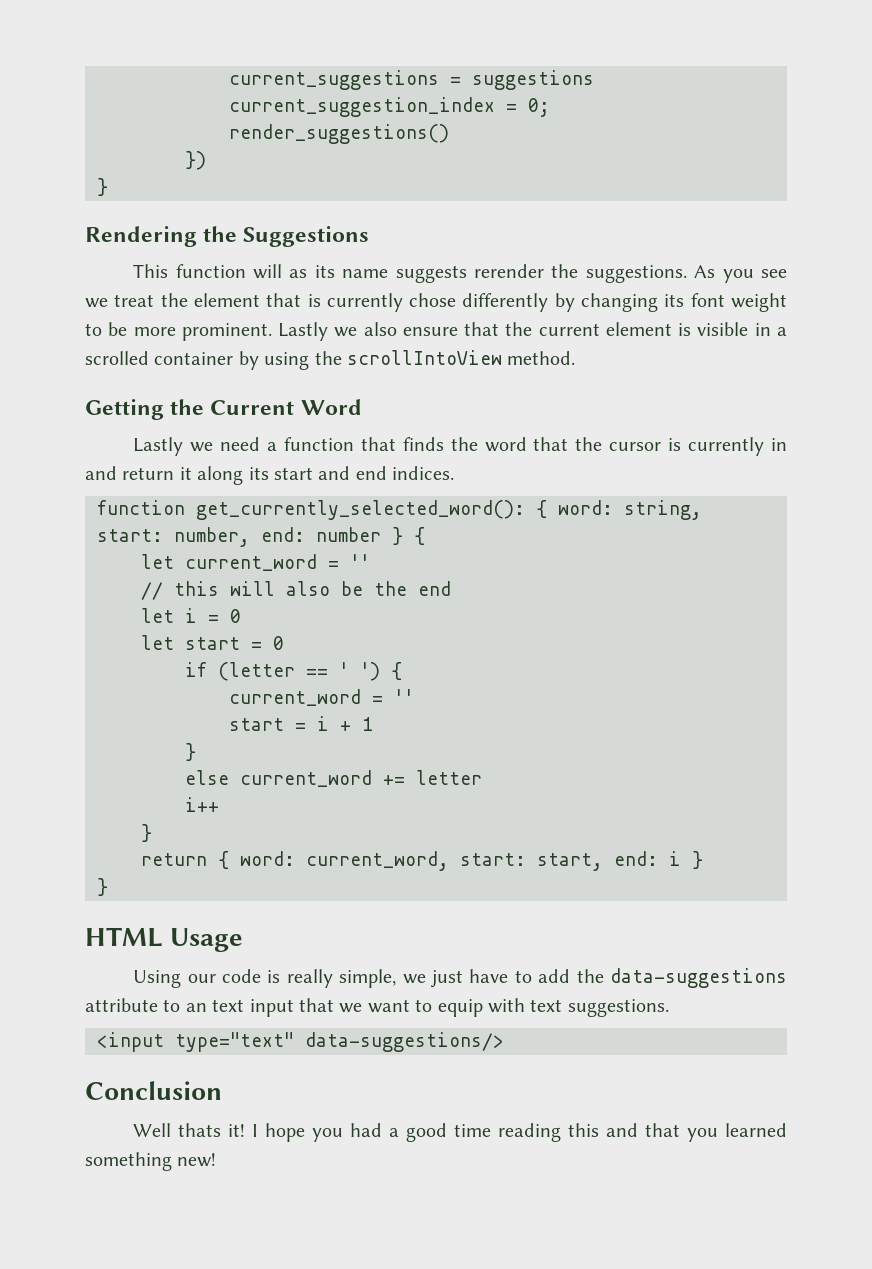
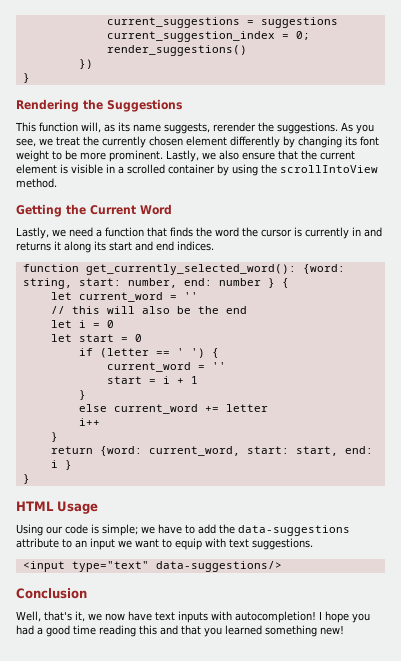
[253,264,283,279] will -> [81,122,101,133] will,
[395,265,467,283] suggests -> [164,123,210,134] suggests,
[760,269,787,278] see -> [16,138,36,147] see,
[193,293,457,312] element that is currently chose -> [102,136,227,148] currently chosen element
[278,322,329,341] Lastly -> [166,150,199,162] Lastly,
[133,437,184,456] Lastly -> [16,227,49,239] Lastly,
[533,437,569,451] that -> (239, 232) none
[122,467,175,480] return -> [16,242,51,251] returns
[536,500,613,518] { word: -> [302,264,345,274] {word:
[218,851,295,869] { word: -> [99,446,142,456] {word:
[286,969,464,988] really simple, we just -> [102,524,155,536] simple; we
[212,998,334,1017] text input that -> [90,538,115,550] input
[133,1123,246,1137] Well thats it! -> [16,611,316,623] Well, that's it, we now have text inputs with autocompletion!

